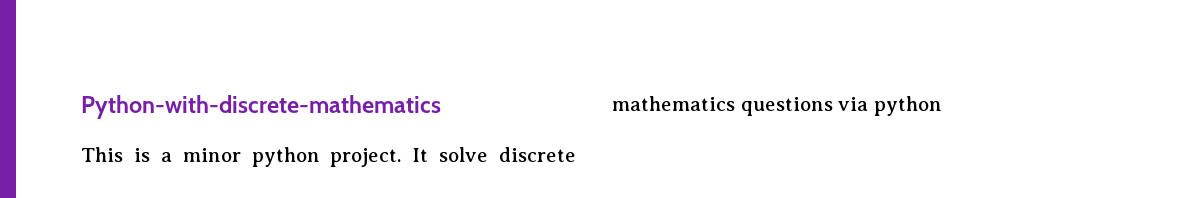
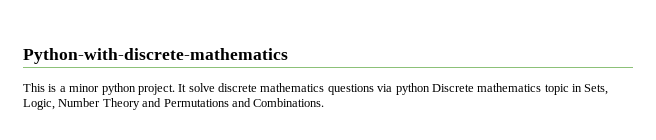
(942, 106) none -> [431,83,609,95] [23,98,325,110] Discrete mathematics topic in Sets, Logic, Number Theory and Permutations and Combinations.

